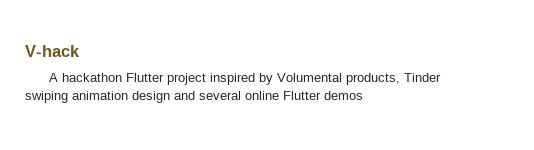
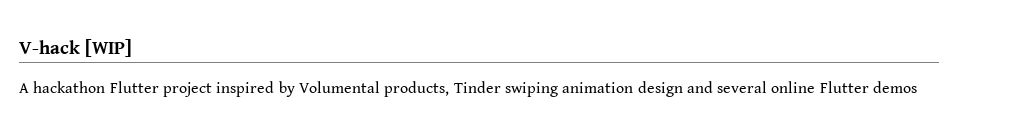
(80, 51) none -> [85,39,132,57] [WIP]

